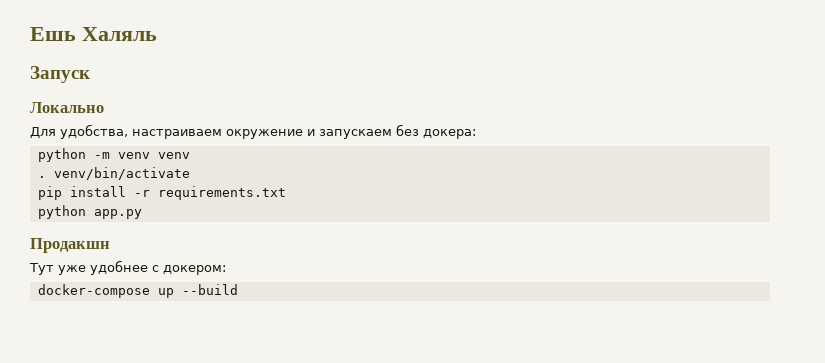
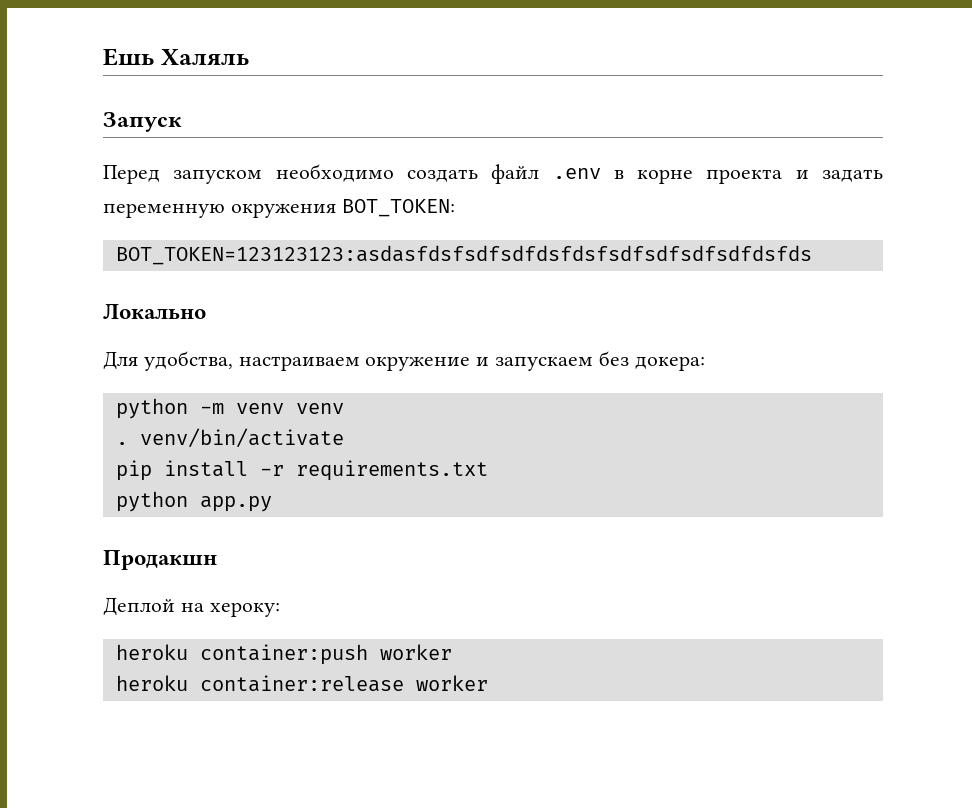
(90, 74) none -> [103,164,883,184] [103,199,455,218] [115,245,812,265] // Перед запуском необходимо создать файл .env в корне проекта и задать переменную окружения BOT_TOKEN: // BOT_TOKEN=123123123:asdasfdsfsdfsdfdsfdsfsdfsdfsdfsdfdsfds
[29,260,226,275] [37,284,238,298] Тут уже удобнее с докером: // docker-compose up --build -> [103,597,280,617] [115,644,452,665] [115,675,488,692] Деплой на хероку: // heroku container:push worker // heroku container:release worker

